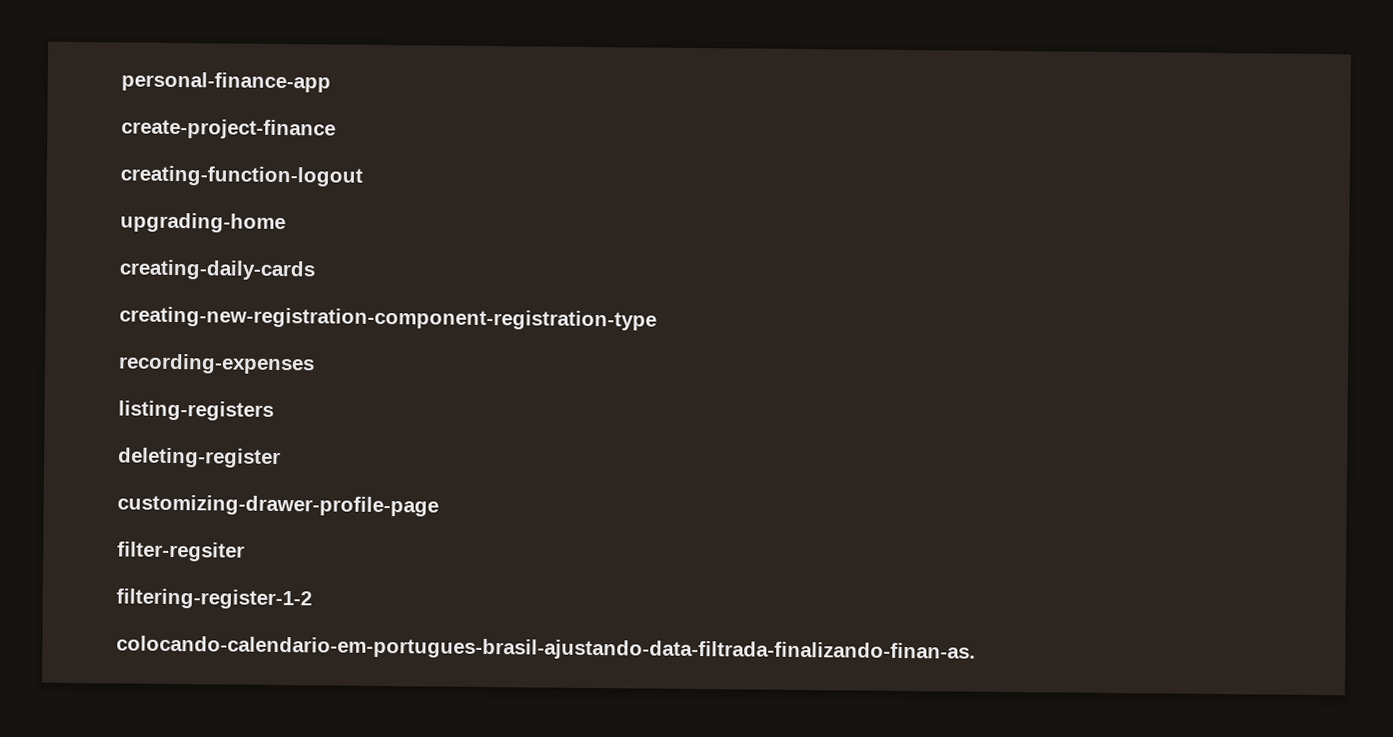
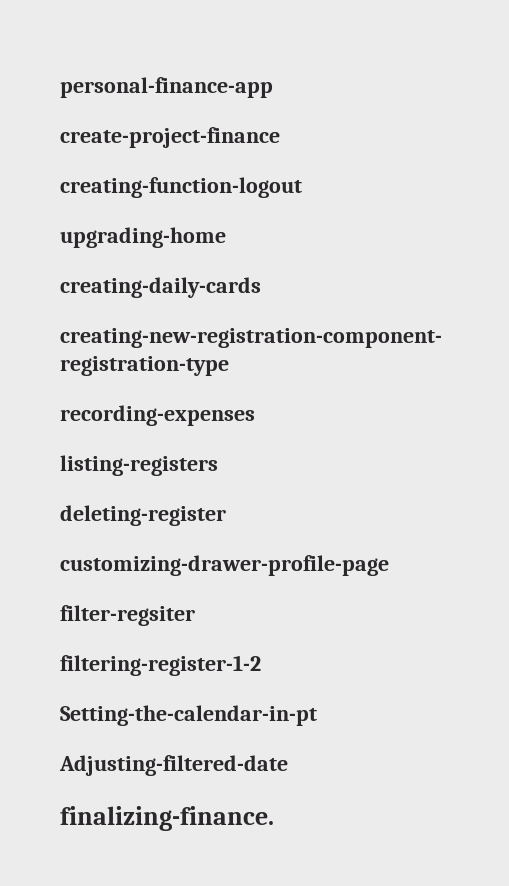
[116,635,976,663] colocando-calendario-em-portugues-brasil-ajustando-data-filtrada-finalizando-finan-as. -> [60,705,317,726] [59,755,288,776] [60,806,274,831] Setting-the-calendar-in-pt // Adjusting-filtered-date // finalizing-finance.

